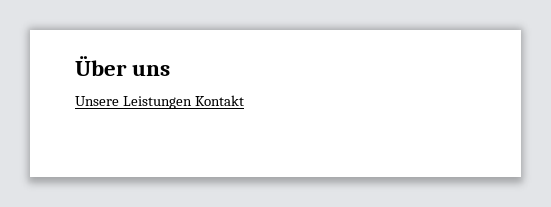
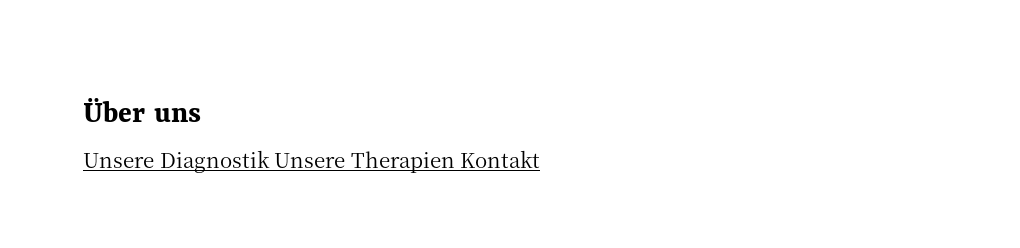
[122,96,192,109] Leistungen -> [159,150,455,173] Diagnostik Unsere Therapien

